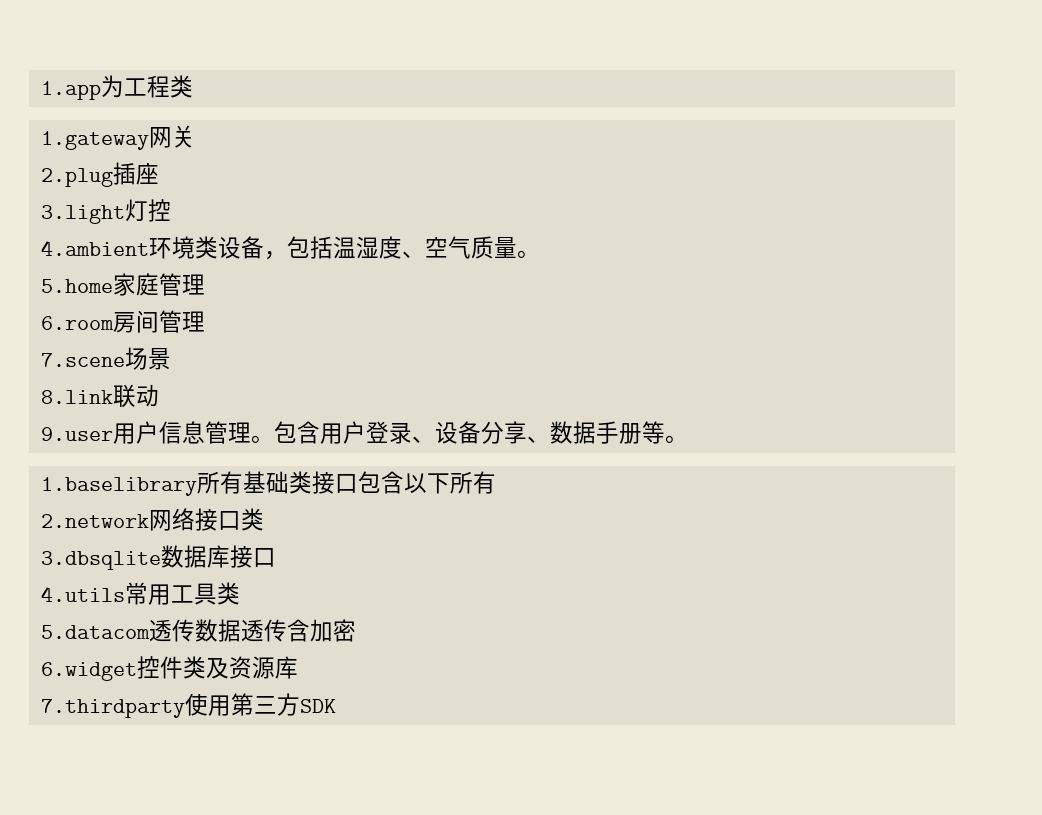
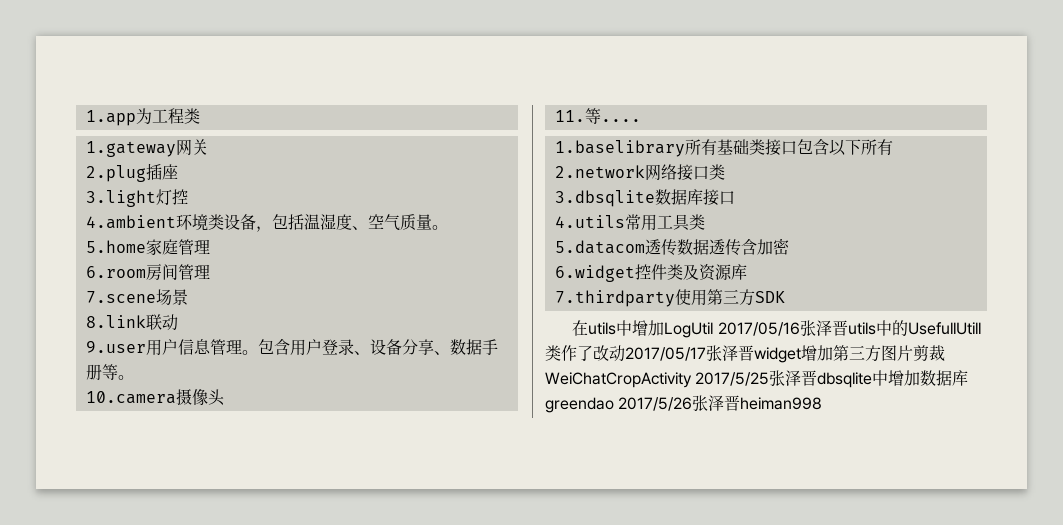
(688, 439) none -> [85,389,225,406] [554,108,641,124] // 10.camera摄像头 // 11.等....
(336, 706) none -> [572,320,981,338] [545,345,945,363] [545,370,969,388] [545,395,823,413] // 在utils中增加LogUtil 2017/05/16张泽晋utils中的UsefullUtill类作了改动2017/05/17张泽晋widget增加第三方图片剪裁WeiChatCropActivity 2017/5/25张泽晋dbsqlite中增加数据库greendao 2017/5/26张泽晋heiman998

